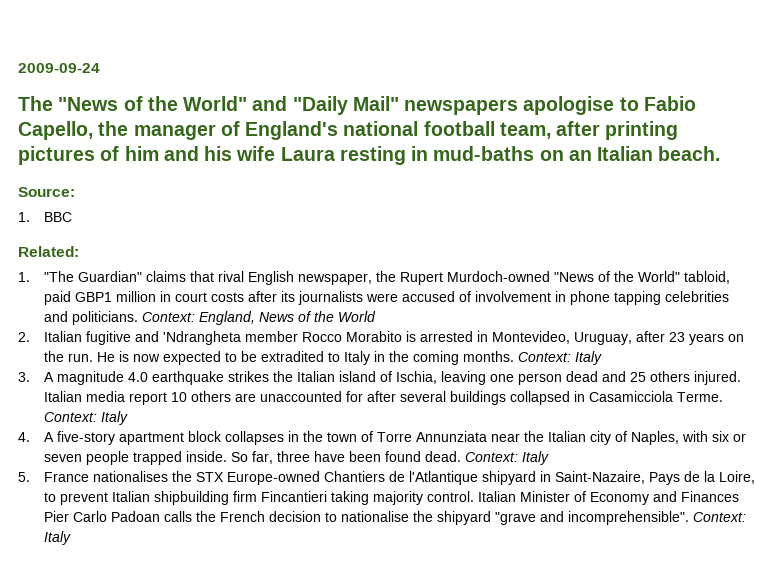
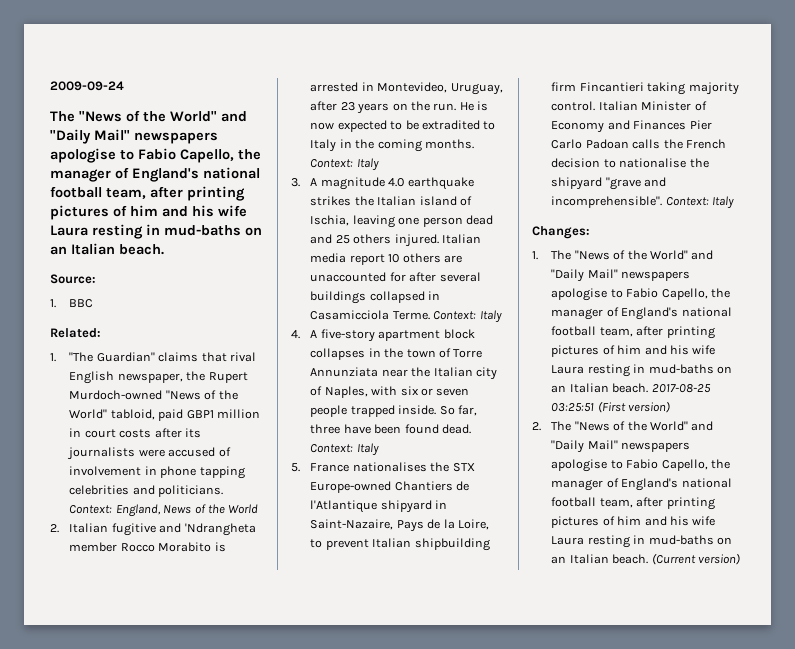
(72, 538) none -> [532,226,590,239] [532,250,714,260] [551,269,691,282] [551,288,730,301] [551,307,732,320] [551,326,715,339] [551,345,716,357] [551,364,732,377] [551,383,711,393] [551,401,671,413] [532,421,714,431] [551,440,691,453] [551,459,730,472] [551,478,732,491] [551,497,715,510] [551,516,716,528] [551,535,732,548] [551,553,740,565] // Changes: // 1. The ''News of the World'' and ''Daily Mail'' newspapers apologise to Fabio Capello, the manager of England's national football team, after printing pictures of him and his wife Laura resting in mud-baths on an Italian beach. 2017-08-25 03:25:51 (First version) // 2. The "News of the World" and "Daily Mail" newspapers apologise to Fabio Capello, the manager of England's national football team, after printing pictures of him and his wife Laura resting in mud-baths on an Italian beach. (Current version)

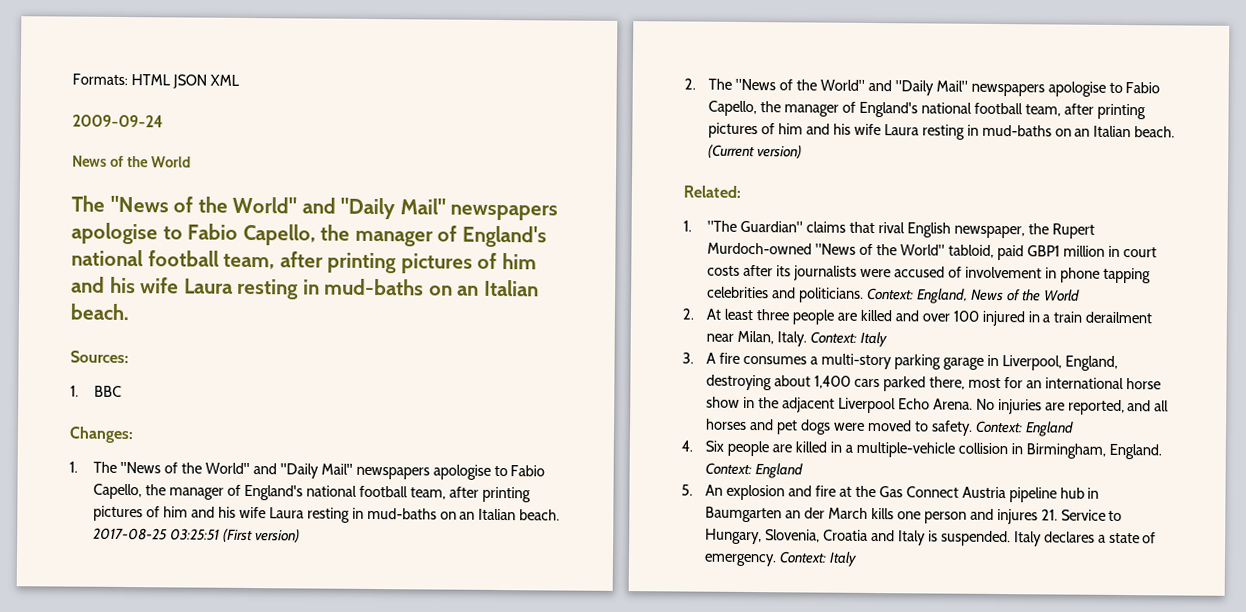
[50,81,124,91] 2009-09-24 -> [72,73,240,89] [72,114,163,128] [72,155,191,168] Formats: HTML JSON XML // 2009-09-24 // News of the World
[50,274,96,284] Source: -> [70,350,129,364] Sources:
[50,328,101,338] [50,352,256,362] [69,371,248,384] [69,390,238,400] [69,409,260,421] [69,428,201,438] [67,447,231,460] [69,466,245,479] [69,485,224,497] [69,504,259,517] [50,523,256,536] [69,542,226,552] [310,82,503,95] [310,101,489,114] [310,120,496,132] [310,139,474,152] [310,158,379,171] [291,177,474,190] [310,196,472,206] [310,215,493,228] [310,234,481,247] [310,253,462,265] [310,272,481,282] [310,291,441,304] [310,310,502,323] [291,329,475,342] [310,348,483,360] [310,367,497,380] [310,386,470,398] [310,405,477,417] [310,424,471,434] [310,443,379,456] [291,462,475,472] [310,481,470,493] [310,500,448,513] [310,519,489,532] [310,538,490,551] [551,82,739,95] [551,101,707,111] [551,120,712,133] [551,139,726,149] [551,158,709,168] [551,177,667,190] [551,196,735,209] // Related: // 1. "The Guardian" claims that rival English newspaper, the Rupert Murdoch-owned "News of the World" tabloid, paid GBP1 million in court costs after its journalists were accused of involvement in phone tapping celebrities and politicians. Context: England, News of the World // 2. Italian fugitive and 'Ndrangheta member Rocco Morabito is arrested in Montevideo, Uruguay, after 23 years on the run. He is now expected to be extradited to Italy in the coming months. Context: Italy // 3. A magnitude 4.0 earthquake strikes the Italian island of Ischia, leaving one person dead and 25 others injured. Italian media report 10 others are unaccounted for after several buildings collapsed in Casamicciola Terme. Context: Italy // 4. A five-story apartment block collapses in the town of Torre Annunziata near the Italian city of Naples, with six or seven people trapped inside. So far, three have been found dead. Context: Italy // 5. France nationalises the STX Europe-owned Chantiers de l'Atlantique shipyard in Saint-Nazaire, Pays de la Loire, to prevent Italian shipbuilding firm Fincantieri taking majority control. Italian Minister of Economy and Finances Pier Carlo Padoan calls the French decision to nationalise the shipyard "grave and incomprehensible". Context: Italy -> (123, 391) none
(740, 559) none -> [683,185,741,198] [683,220,1095,239] [707,242,1157,261] [707,264,1151,284] [707,286,1080,304] [682,308,1153,327] [706,330,889,348] [682,352,1118,371] [706,374,1161,392] [706,396,1170,416] [706,418,1074,437] [681,440,1162,460] [705,462,804,479] [681,484,1100,503] [705,506,1123,525] [705,528,1157,547] [704,551,859,567] // Related: // 1. "The Guardian" claims that rival English newspaper, the Rupert Murdoch-owned "News of the World" tabloid, paid GBP1 million in court costs after its journalists were accused of involvement in phone tapping celebrities and politicians. Context: England, News of the World // 2. At least three people are killed and over 100 injured in a train derailment near Milan, Italy. Context: Italy // 3. A fire consumes a multi-story parking garage in Liverpool, England, destroying about 1,400 cars parked there, most for an international horse show in the adjacent Liverpool Echo Arena. No injuries are reported, and all horses and pet dogs were moved to safety. Context: England // 4. Six people are killed in a multiple-vehicle collision in Birmingham, England. Context: England // 5. An explosion and fire at the Gas Connect Austria pipeline hub in Baumgarten an der March kills one person and injures 21. Service to Hungary, Slovenia, Croatia and Italy is suspended. Italy declares a state of emergency. Context: Italy

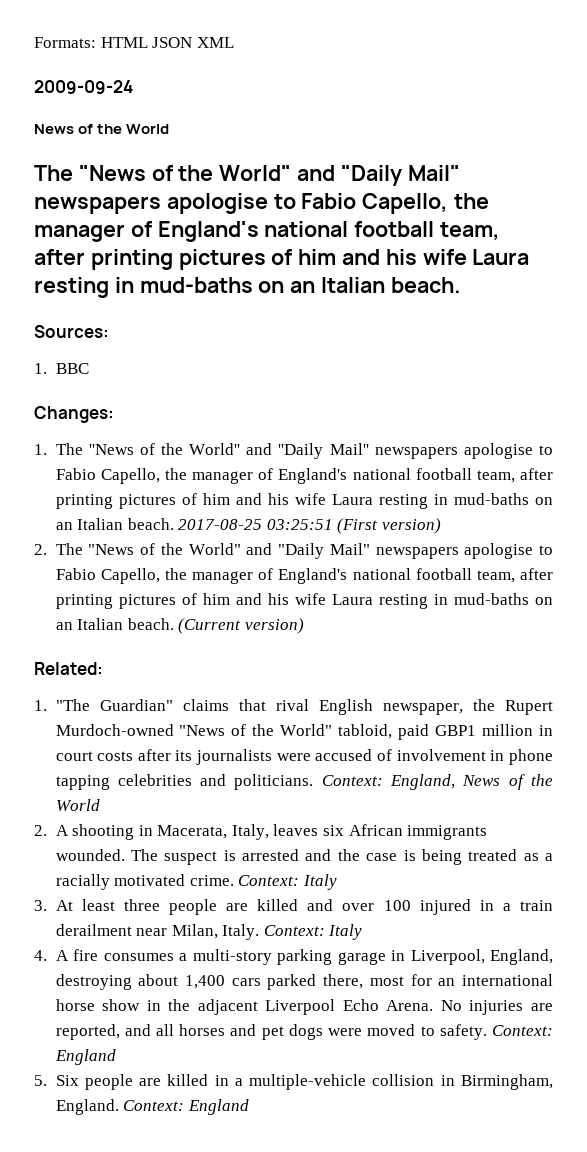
(694, 314) none -> [55,824,488,840] [55,849,553,865] [55,874,337,890] [34,900,47,911] A shooting in Macerata, Italy, leaves six African immigrants wounded. The suspect is arrested and the case is being treated as a racially motivated crime. Context: Italy // 3.
[682,352,694,364] 3. -> [34,950,47,961] 4.
[681,440,693,452] 4. -> [34,1075,47,1086] 5.
[681,484,1100,503] [705,506,1123,525] [705,528,1157,547] [704,551,859,567] // 5. An explosion and fire at the Gas Connect Austria pipeline hub in Baumgarten an der March kills one person and injures 21. Service to Hungary, Slovenia, Croatia and Italy is suspended. Italy declares a state of emergency. Context: Italy -> (249, 1107) none

